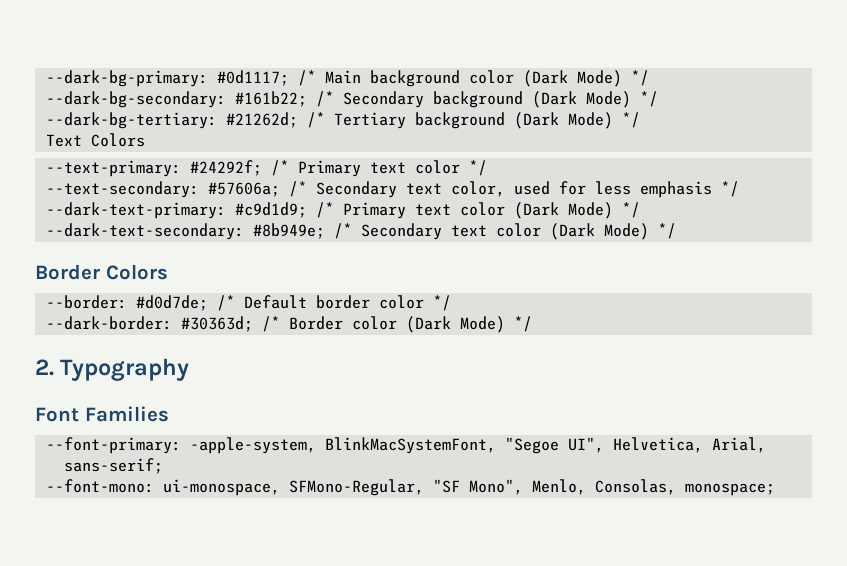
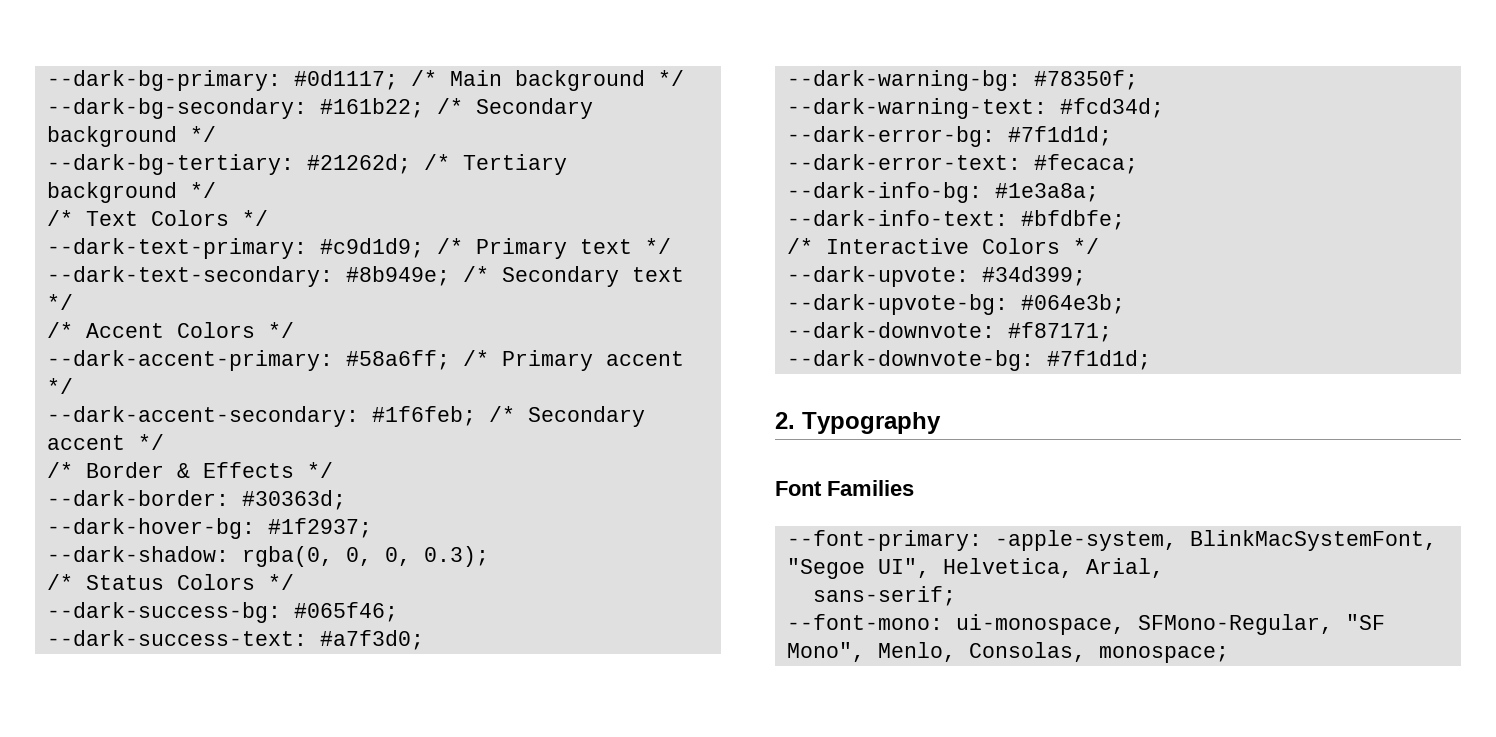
[468,70,622,87] color (Dark Mode) -> (646, 80) none
[531,91,631,108] (Dark Mode) -> (178, 136) none
[513,112,640,129] (Dark Mode) */ // -> [190,182,217,198] [47,210,74,226] */ // /*
[45,160,487,177] [45,181,712,198] // --text-primary: #24292f; /* Primary text color */ // --text-secondary: #57606a; /* Secondary text color, used for less emphasis -> (230, 218) none
[459,202,613,219] color (Dark Mode) -> (633, 246) none
[495,223,676,240] [35,264,168,280] [45,295,451,311] [45,316,532,333] color (Dark Mode) */ // Border Colors // --border: #d0d7de; /* Default border color */ // --dark-border: #30363d; /* Border color (Dark Mode) */ -> [47,294,74,310] [47,322,295,338] [47,350,685,371] [47,378,74,394] [47,406,646,427] [47,434,165,450] [47,462,334,478] [47,490,347,510] [47,518,373,539] [47,546,490,567] [47,574,295,590] [47,602,399,623] [47,630,425,650] [787,70,1139,91] [787,98,1165,119] [787,126,1113,147] [787,154,1139,174] [787,182,1100,203] [787,210,1126,230] [787,238,1100,254] [787,266,1087,287] [787,294,1126,315] [787,322,1113,342] [787,350,1152,371] */ // /* Accent Colors */ // --dark-accent-primary: #58a6ff; /* Primary accent */ // --dark-accent-secondary: #1f6feb; /* Secondary accent */ // /* Border & Effects */ // --dark-border: #30363d; // --dark-hover-bg: #1f2937; // --dark-shadow: rgba(0, 0, 0, 0.3); // /* Status Colors */ // --dark-success-bg: #065f46; // --dark-success-text: #a7f3d0; // --dark-warning-bg: #78350f; // --dark-warning-text: #fcd34d; // --dark-error-bg: #7f1d1d; // --dark-error-text: #fecaca; // --dark-info-bg: #1e3a8a; // --dark-info-text: #bfdbfe; // /* Interactive Colors */ // --dark-upvote: #34d399; // --dark-upvote-bg: #064e3b; // --dark-downvote: #f87171; // --dark-downvote-bg: #7f1d1d;

